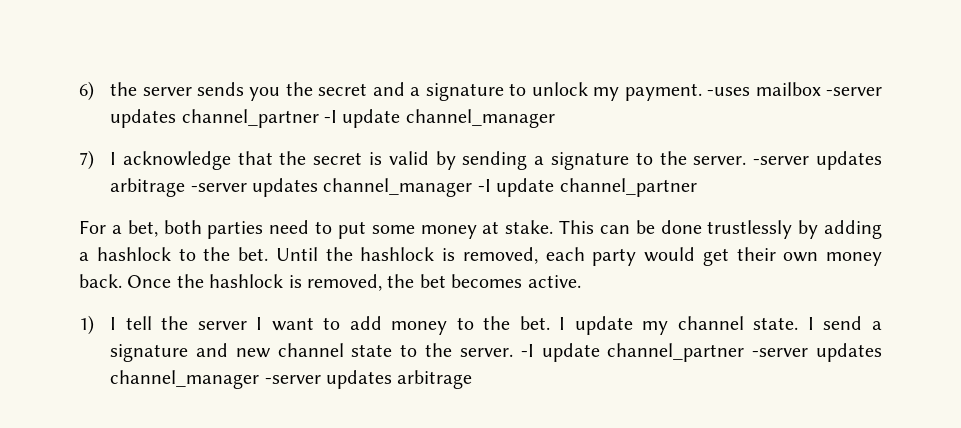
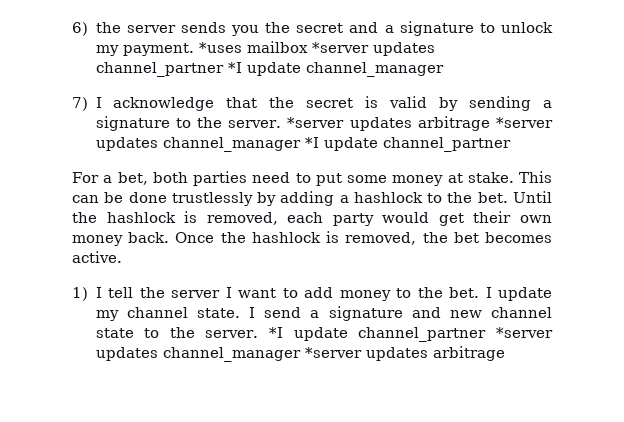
[707,82,882,96] -uses mailbox -server -> [198,41,369,53] *uses mailbox *server
[323,110,337,123] -I -> [227,62,242,73] *I
[753,151,882,170] [110,178,491,197] -server updates arbitrage -server updates channel_manager -I -> [287,116,553,131] [95,137,319,152] *server updates arbitrage *server updates channel_manager *I
[520,343,883,362] [110,370,321,389] -I update channel_partner -server updates channel_manager -server -> [269,327,553,342] [95,347,362,362] *I update channel_partner *server updates channel_manager *server

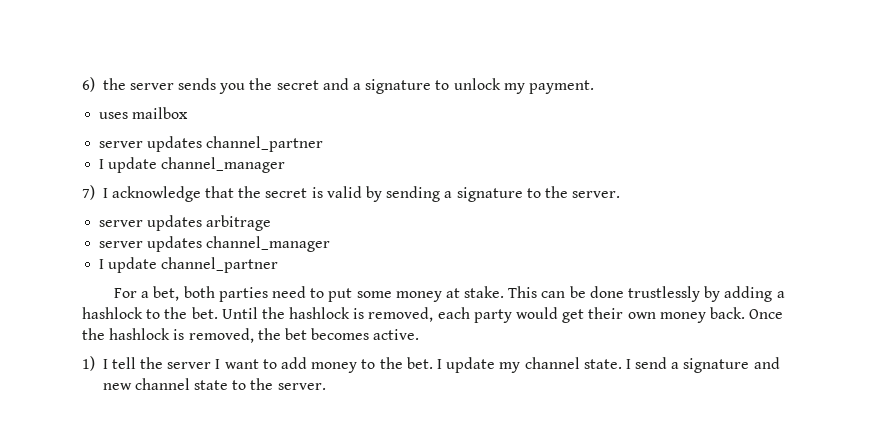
[198,42,242,53] *uses -> [99,112,129,119] // uses
[311,42,369,53] *server -> [99,141,144,148] // server
[227,62,242,73] *I -> [99,159,105,169] // I
[287,116,553,131] [95,137,319,152] *server updates arbitrage *server updates channel_manager *I -> [99,215,272,231] [99,236,331,252] [99,259,105,269] // server updates arbitrage // server updates channel_manager // I
[269,327,553,342] [95,346,505,362] *I update channel_partner *server updates channel_manager *server updates arbitrage -> (326, 386) none

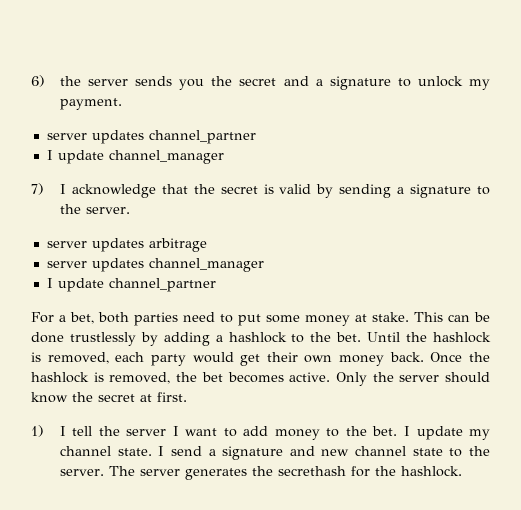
[99,107,189,119] // uses mailbox -> (122, 104) none
(420, 334) none -> [335,372,490,386] [31,392,187,403] Only the server should know the secret at first.
(326, 386) none -> [108,466,462,480] The server generates the secrethash for the hashlock.

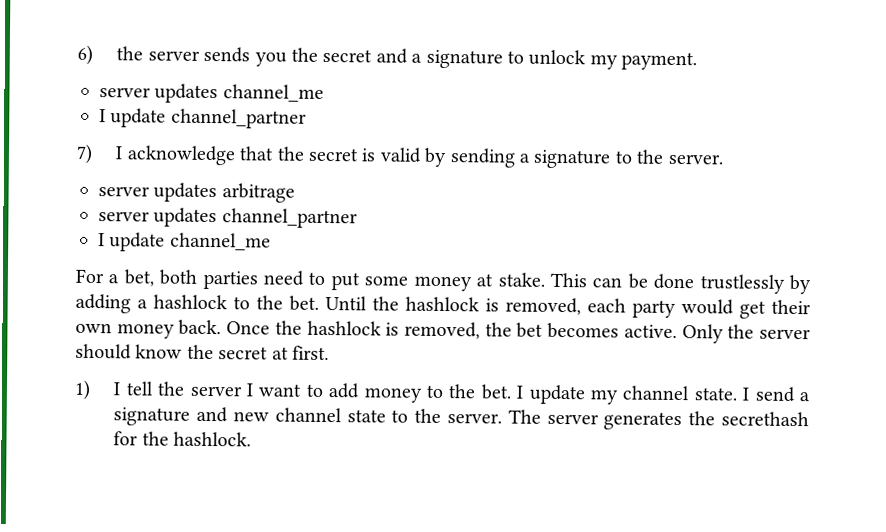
[148,130,256,144] [46,150,224,164] channel_partner // I update channel_manager -> [222,84,324,102] [99,108,307,129] channel_me // I update channel_partner
[148,258,264,272] [46,278,216,292] channel_manager // I update channel_partner -> [221,208,358,229] [98,232,271,252] channel_partner // I update channel_me

